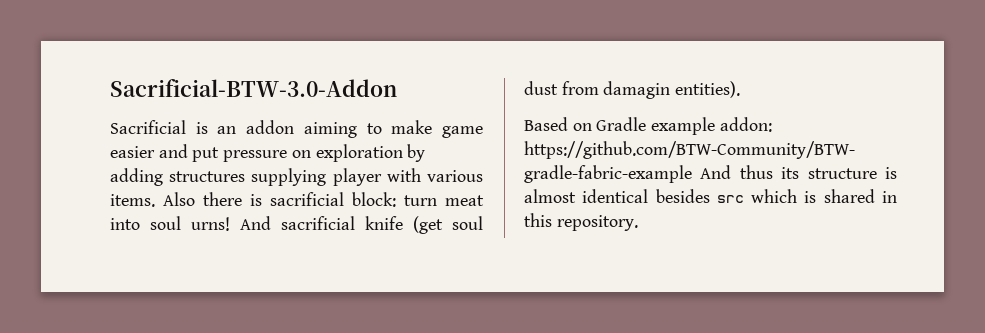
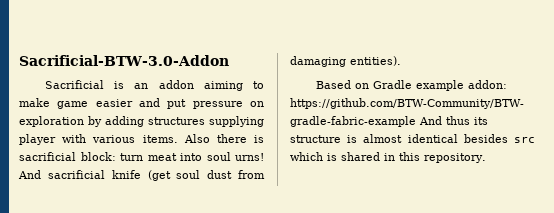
[603,81,671,99] damagin -> [290,56,346,67] damaging

